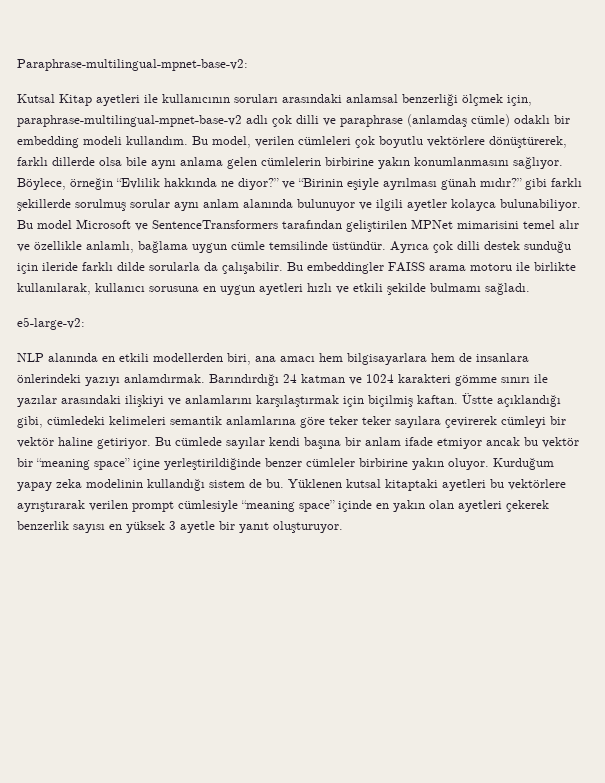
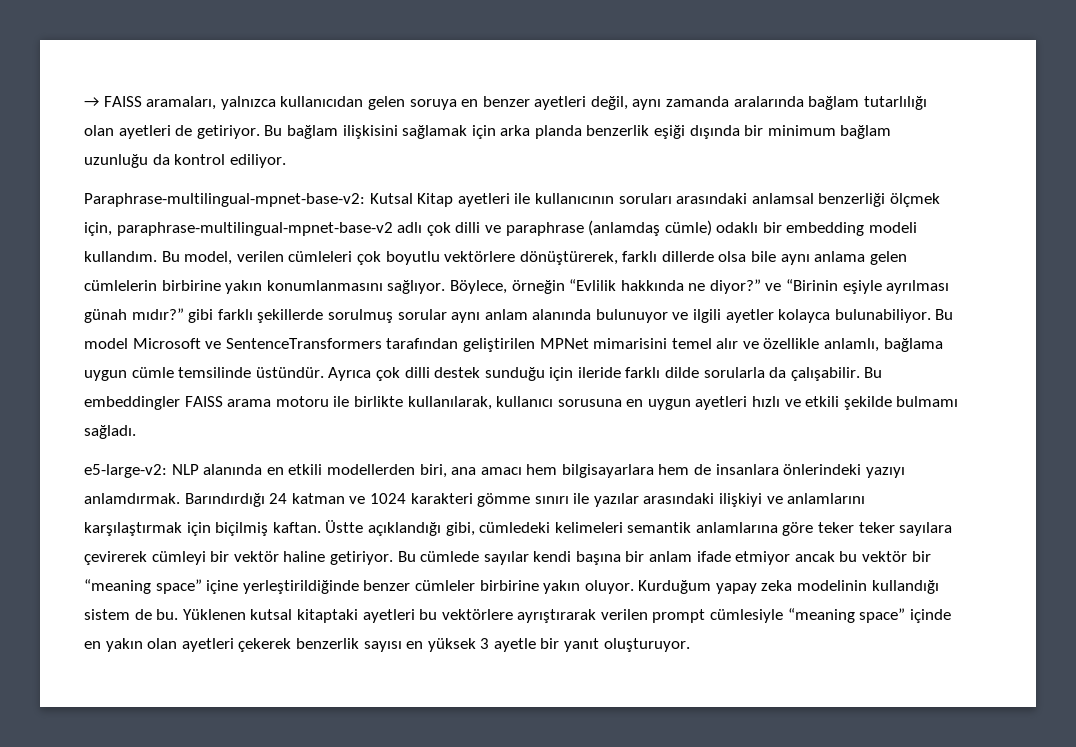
(17, 65) none -> [84,96,927,110] [84,125,892,139] [84,154,286,168] → FAISS aramaları, yalnızca kullanıcıdan gelen soruya en benzer ayetleri değil, aynı zamanda aralarında bağlam tutarlılığı olan ayetleri de getiriyor. Bu bağlam ilişkisini sağlamak için arka planda benzerlik eşiği dışında bir minimum bağlam uzunluğu da kontrol ediliyor. //
(248, 65) // -> (365, 200) none
(85, 323) // -> (167, 471) none

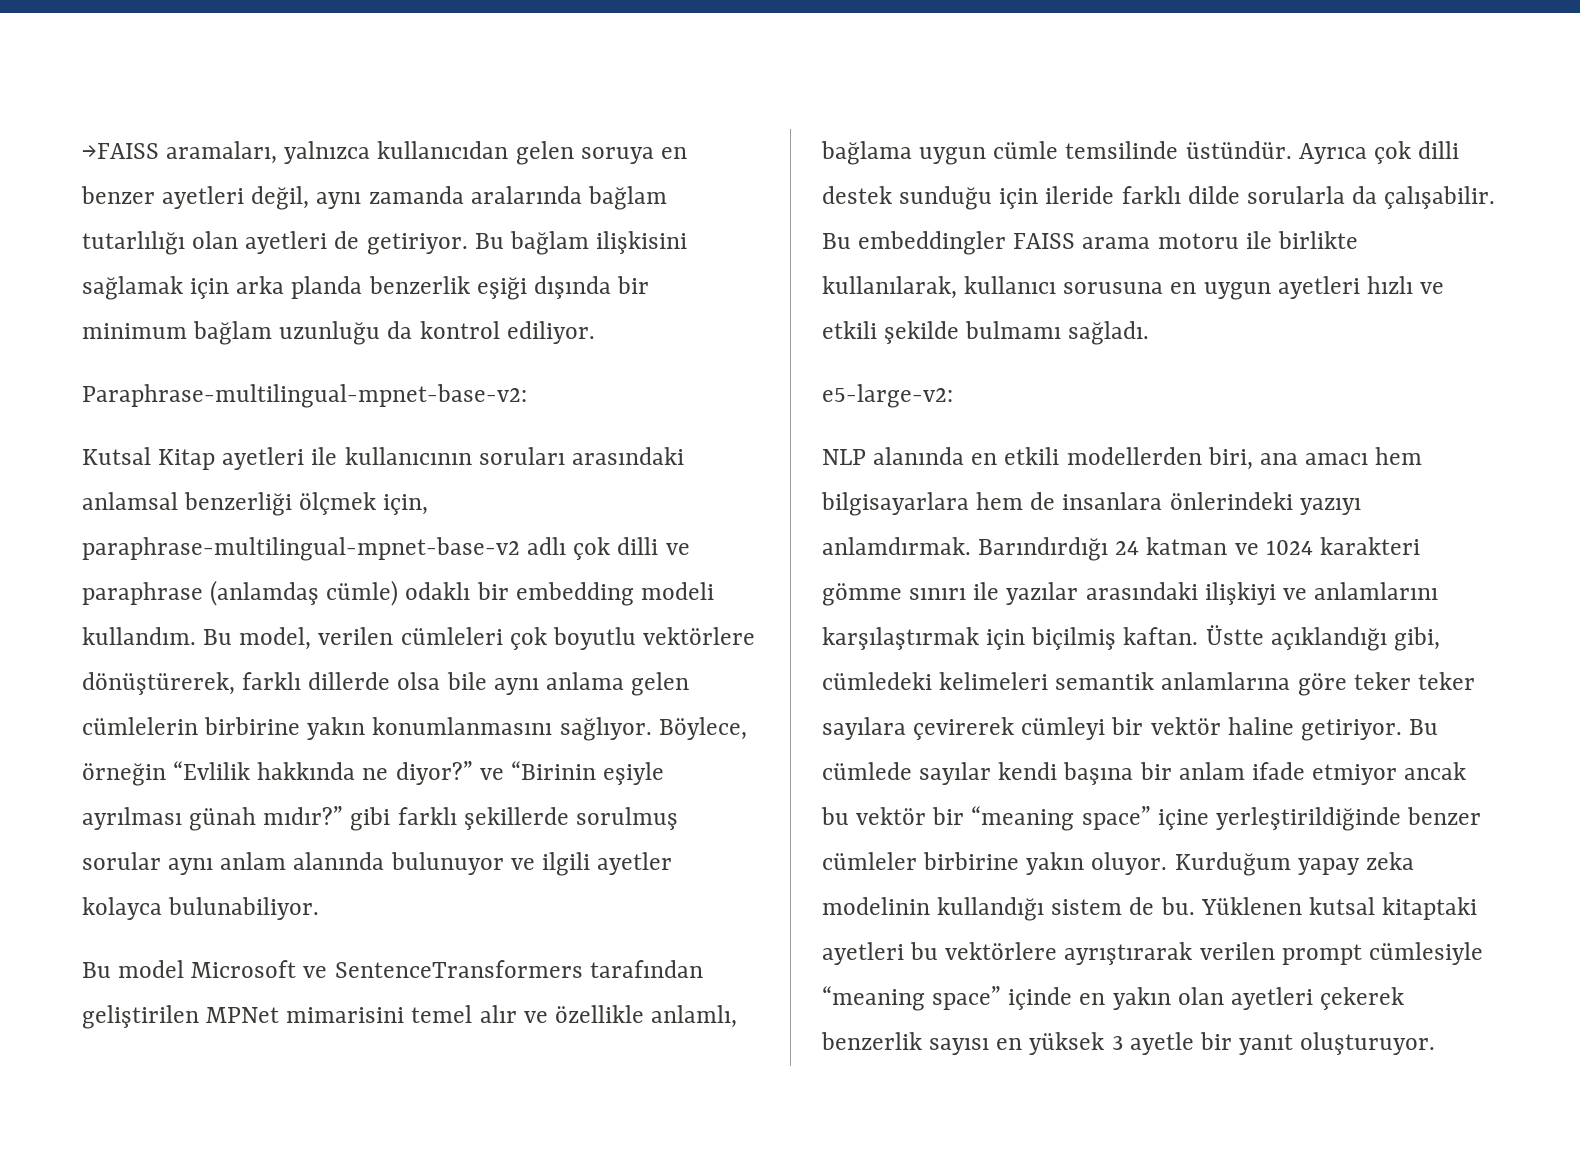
[84,96,142,107] → FAISS -> [82,143,159,159] →FAISS
(365, 200) none -> (527, 396) //
(931, 316) none -> (320, 908) //
(167, 471) none -> (953, 396) //

